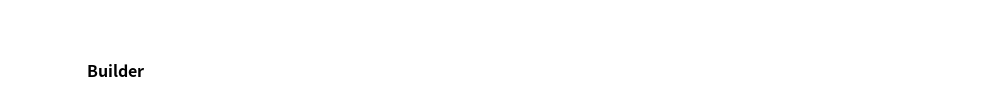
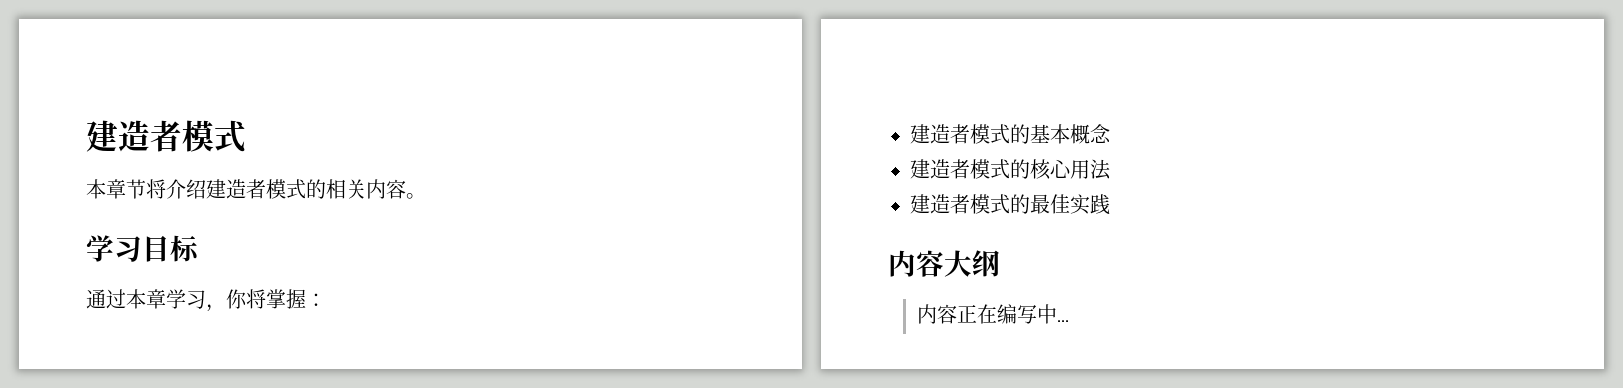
[87,64,144,77] Builder -> [86,120,246,153] [86,179,426,199] [86,235,200,262] [86,289,326,312] [910,124,1111,144] [910,159,1111,180] [910,194,1110,215] [888,250,1000,277] [917,304,1070,324] 建造者模式 // 本章节将介绍建造者模式的相关内容。 // 学习目标 // 通过本章学习，你将掌握： // 建造者模式的基本概念 // 建造者模式的核心用法 // 建造者模式的最佳实践 // 内容大纲 // 内容正在编写中...

